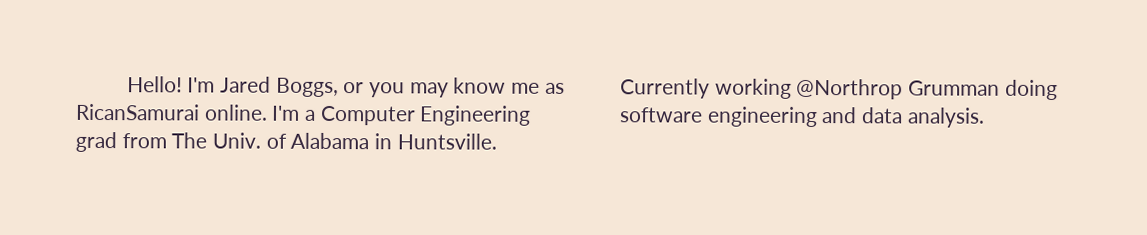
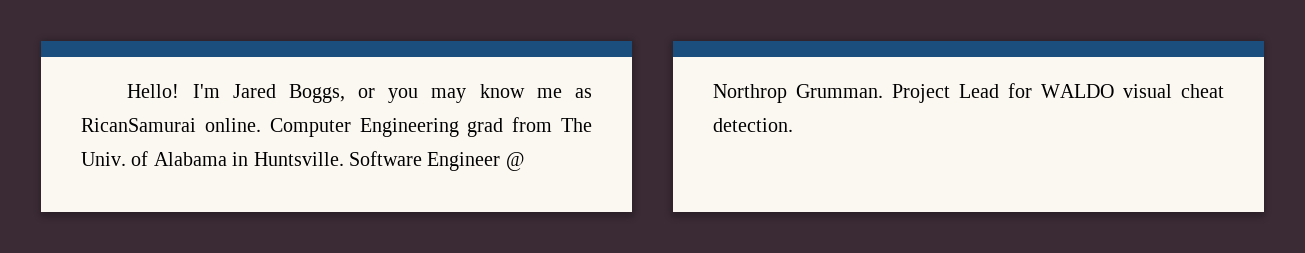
[271,105,317,121] I'm a -> (261, 125) none
[620,78,1058,101] [619,106,985,128] Currently working @Northrop Grumman doing software engineering and data analysis. -> [349,151,524,171] [713,83,1224,103] [713,118,793,132] Software Engineer @ Northrop Grumman. Project Lead for WALDO visual cheat detection.

